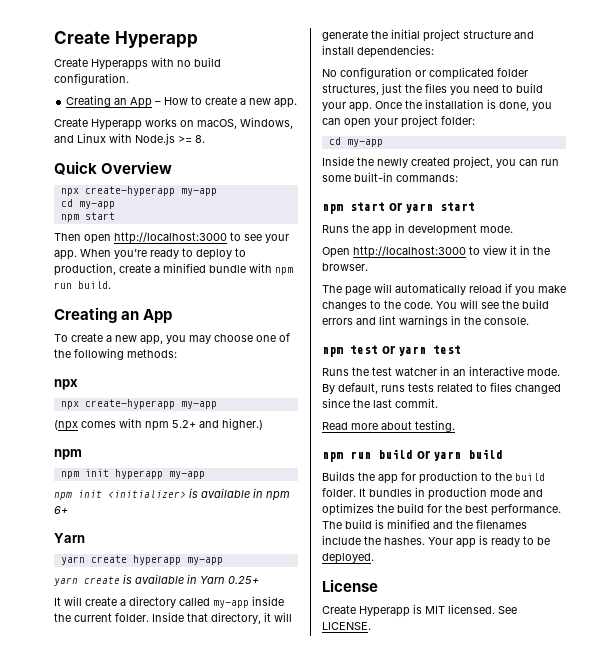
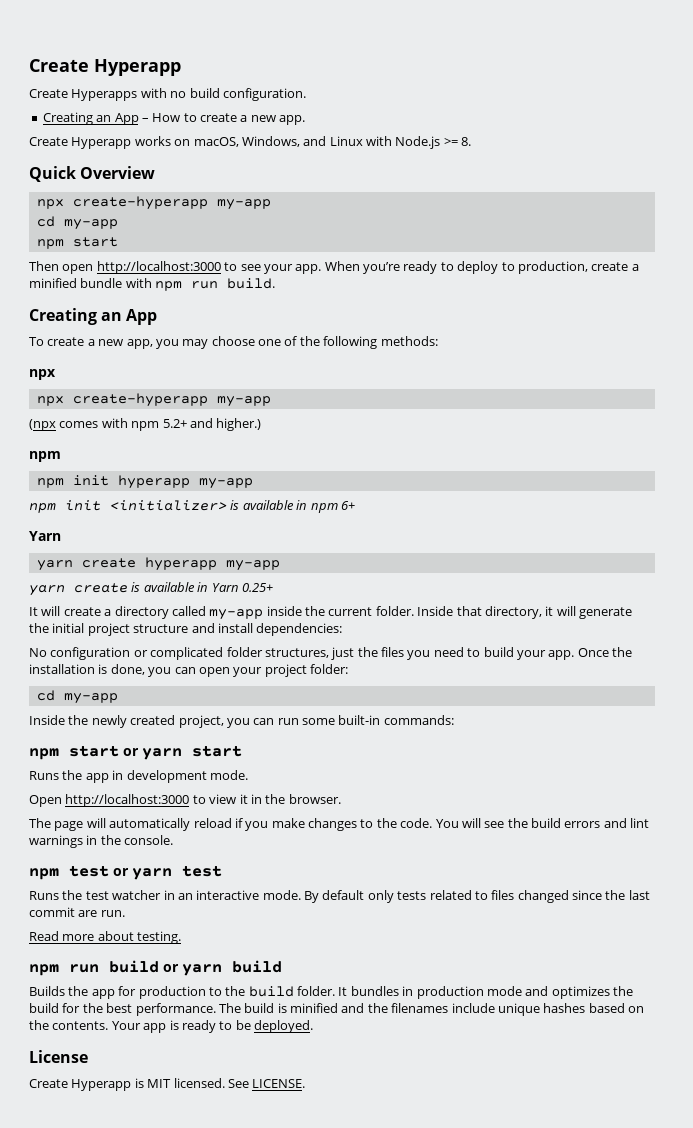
[338,383,405,394] default, runs -> [322,890,394,903] default only
[395,398,438,408] commit. -> [29,907,125,917] commit are run.
[364,536,425,545] the hashes. -> [497,1003,644,1016] [29,1020,109,1030] unique hashes based on the contents.

